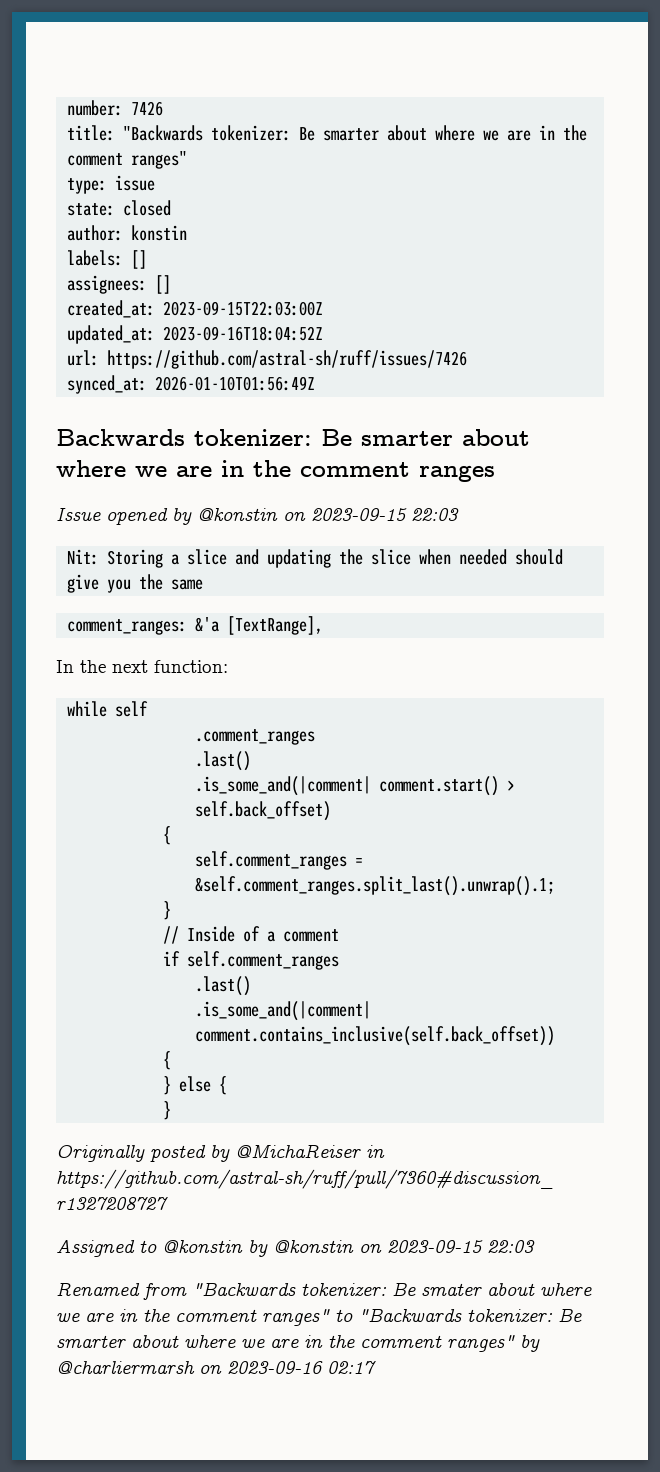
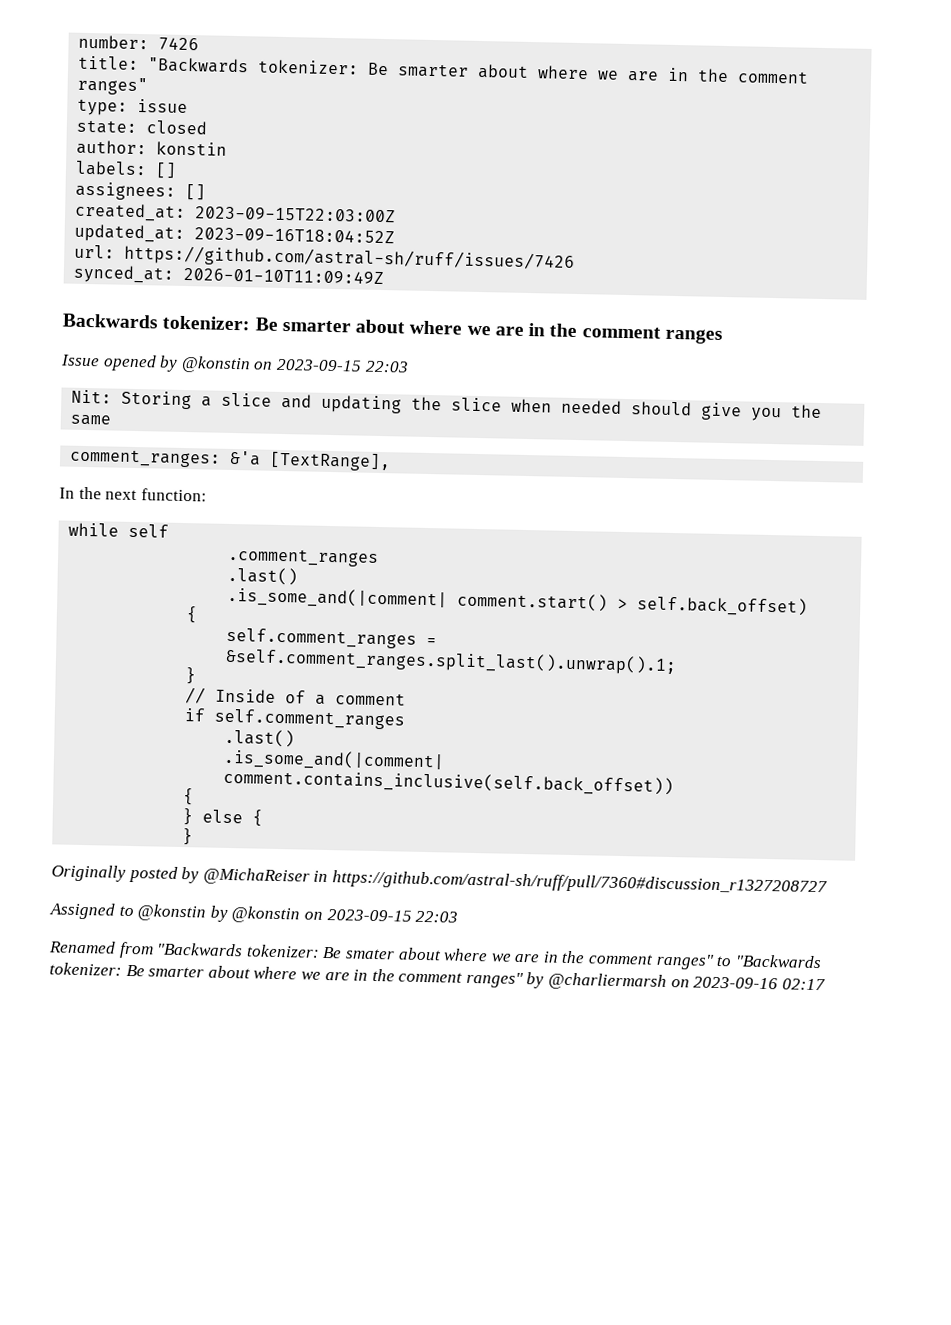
[155,376,316,391] 2026-01-10T01:56:49Z -> [183,267,385,285] 2026-01-10T11:09:49Z

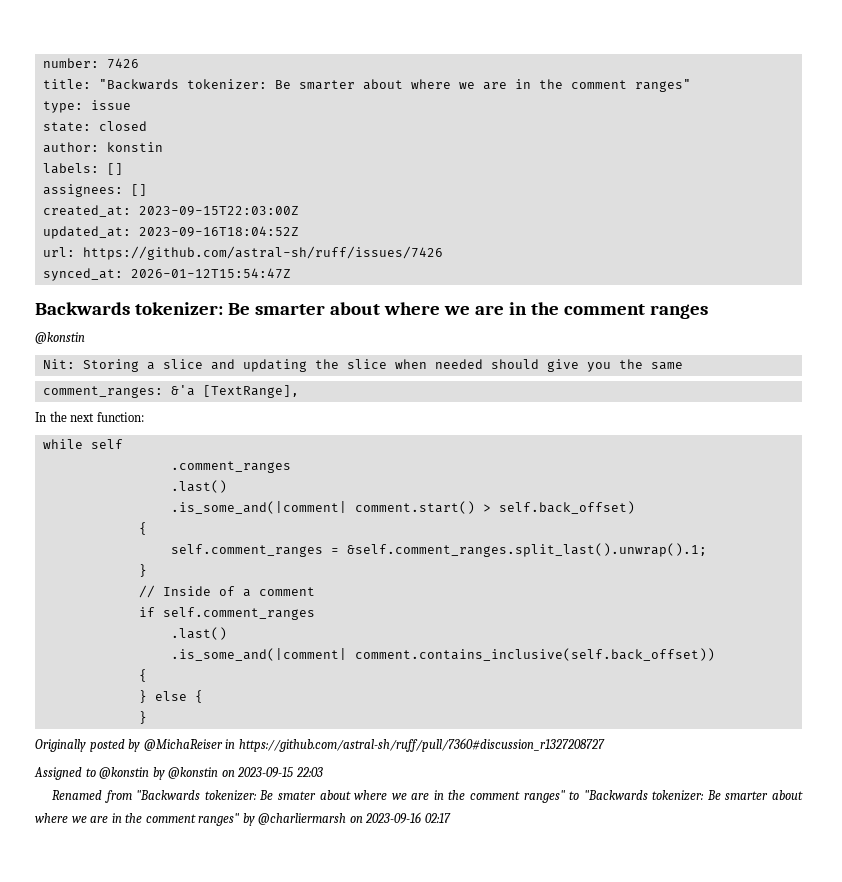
[183,267,385,285] 2026-01-10T11:09:49Z -> [130,268,291,279] 2026-01-12T15:54:47Z
[60,354,409,374] Issue opened by @konstin on 2023-09-15 22:03 -> [35,332,85,344] @konstin

